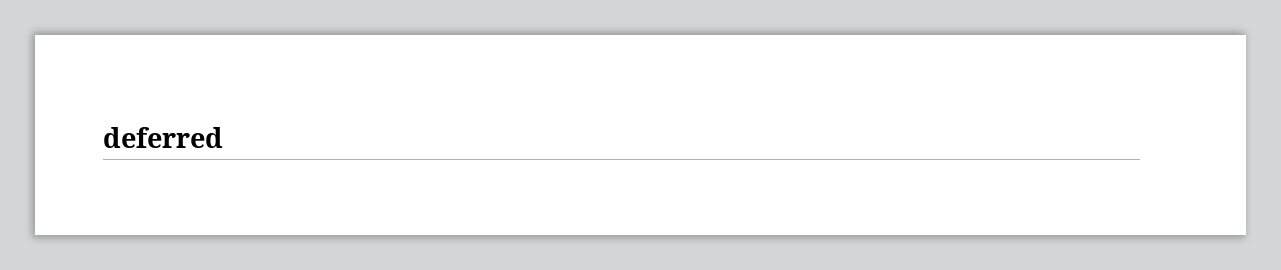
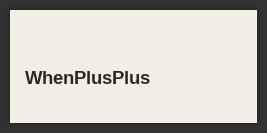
[103,127,223,148] deferred -> [25,71,150,84] WhenPlusPlus

